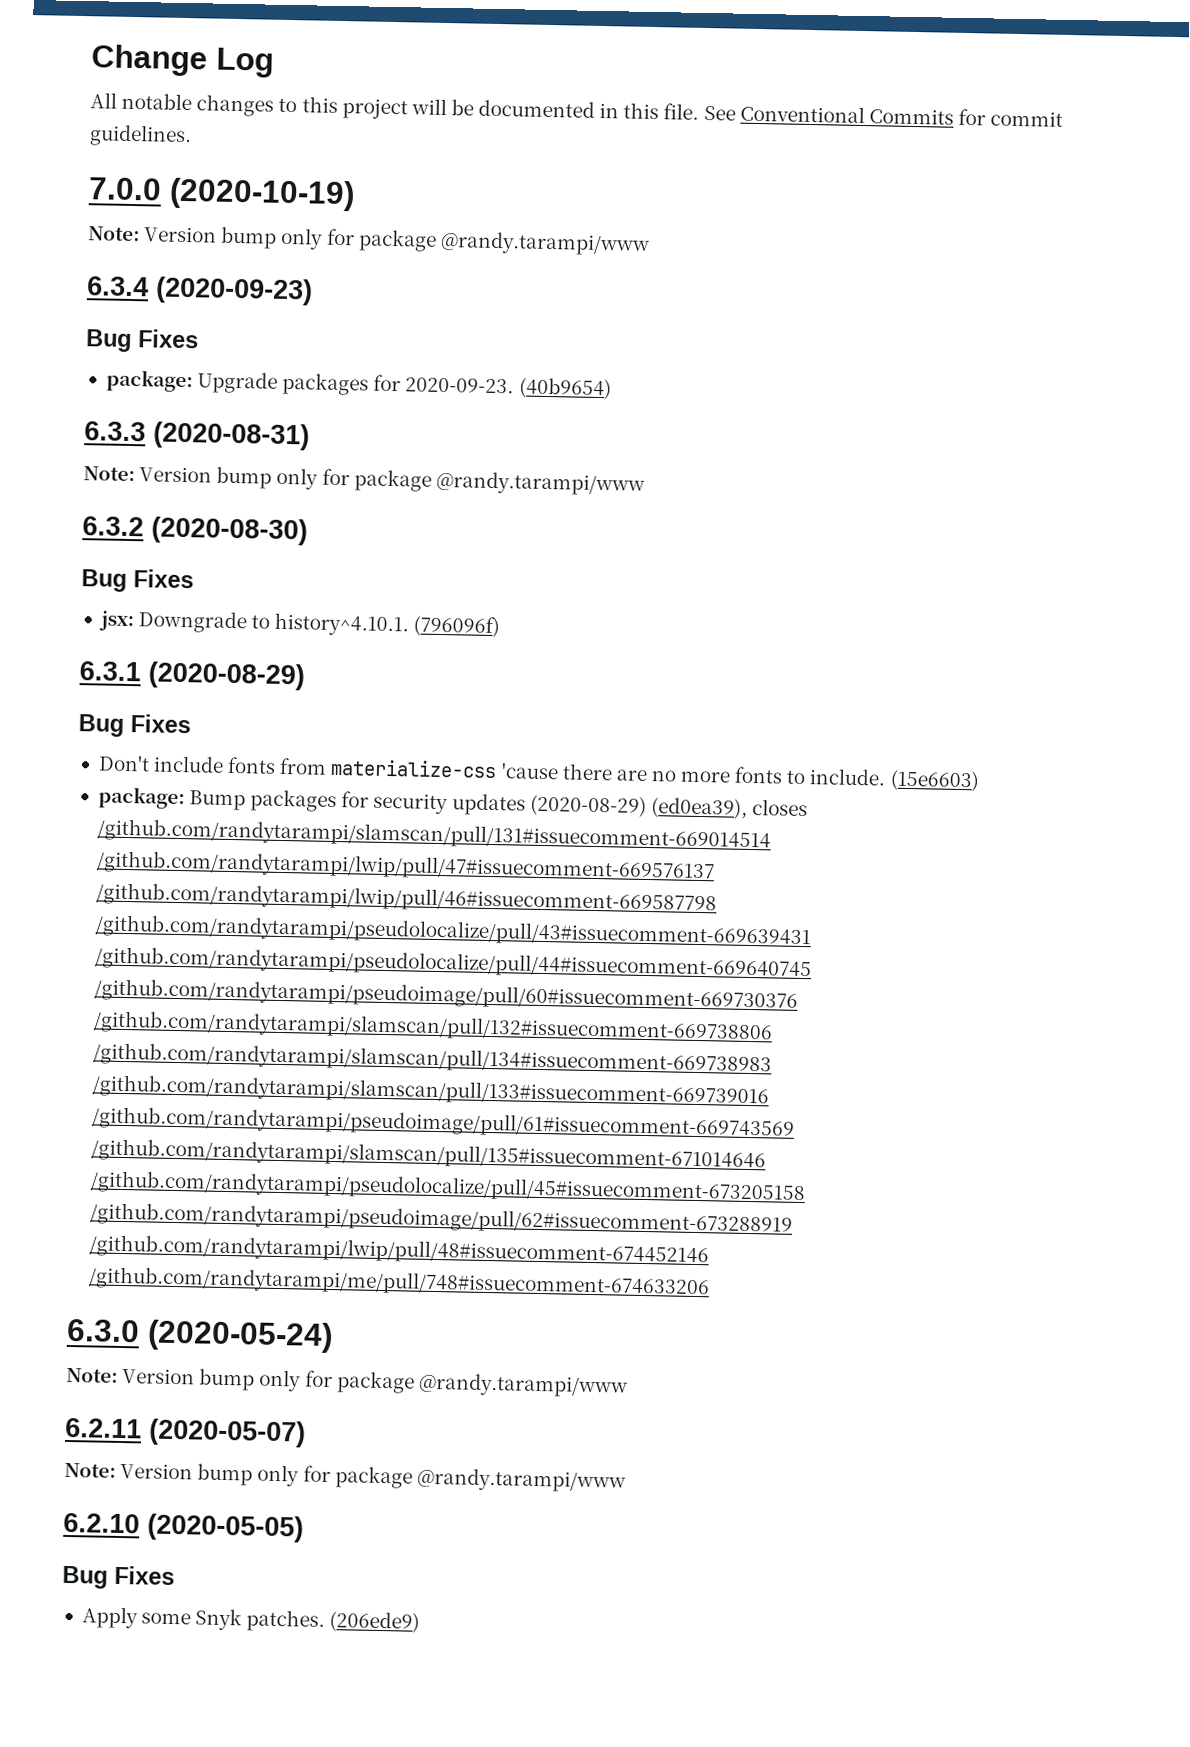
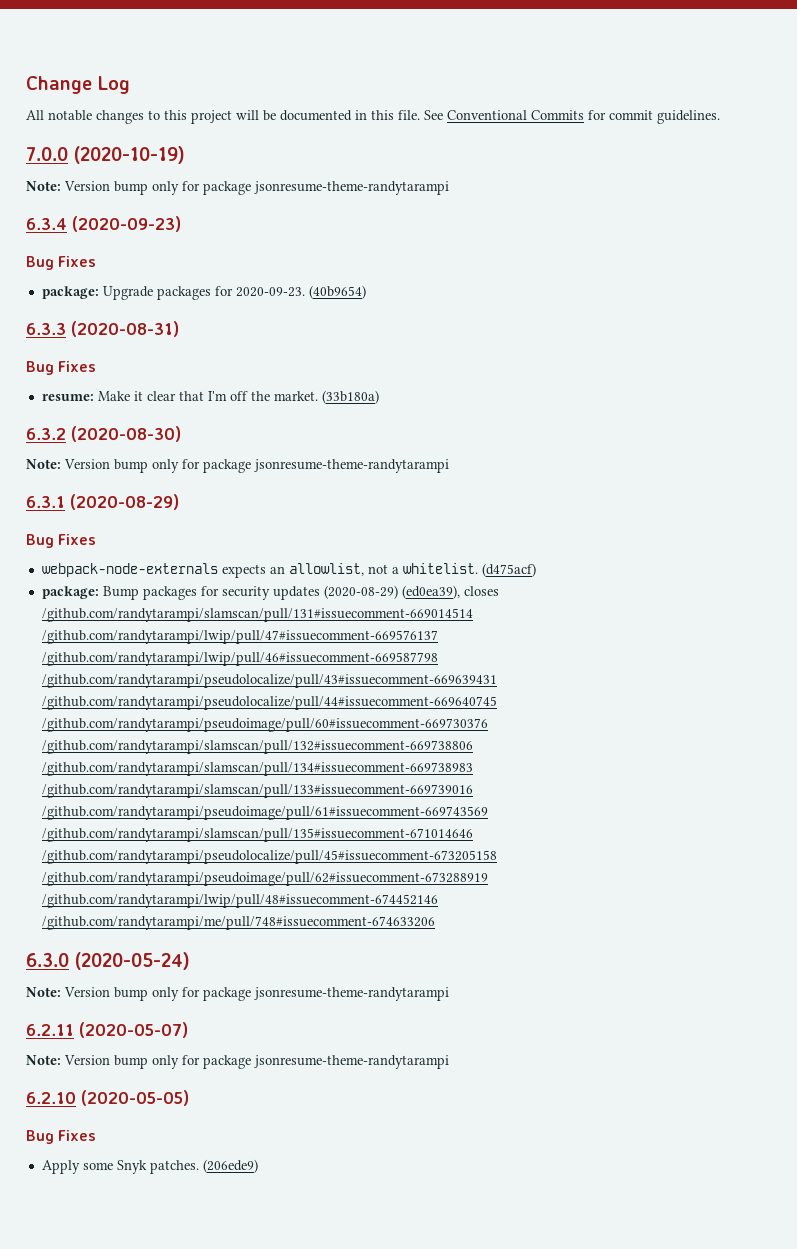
[439,230,650,256] @randy.tarampi/www -> [254,181,449,195] jsonresume-theme-randytarampi
[83,466,645,496] [82,516,308,546] [81,569,194,592] [98,610,501,638] [79,661,305,691] [78,714,191,737] [97,754,980,792] // Note: Version bump only for package @randy.tarampi/www // 6.3.2 (2020-08-30) // Bug Fixes // jsx: Downgrade to history^4.10.1. (796096f) // 6.3.1 (2020-08-29) // Bug Fixes // Don't include fonts from materialize-css 'cause there are no more fonts to include. (15e6603) -> [26,361,97,375] [41,390,379,404] [26,426,181,442] [26,459,449,473] [26,494,179,510] [26,534,97,548] [41,563,536,578] // Bug Fixes // resume: Make it clear that I'm off the market. (33b180a) // 6.3.2 (2020-08-30) // Note: Version bump only for package jsonresume-theme-randytarampi // 6.3.1 (2020-08-29) // Bug Fixes // webpack-node-externals expects an allowlist, not a whitelist. (d475acf)
[417,1372,628,1398] @randy.tarampi/www -> [254,987,449,1001] jsonresume-theme-randytarampi
[416,1467,626,1493] @randy.tarampi/www -> [254,1055,449,1069] jsonresume-theme-randytarampi

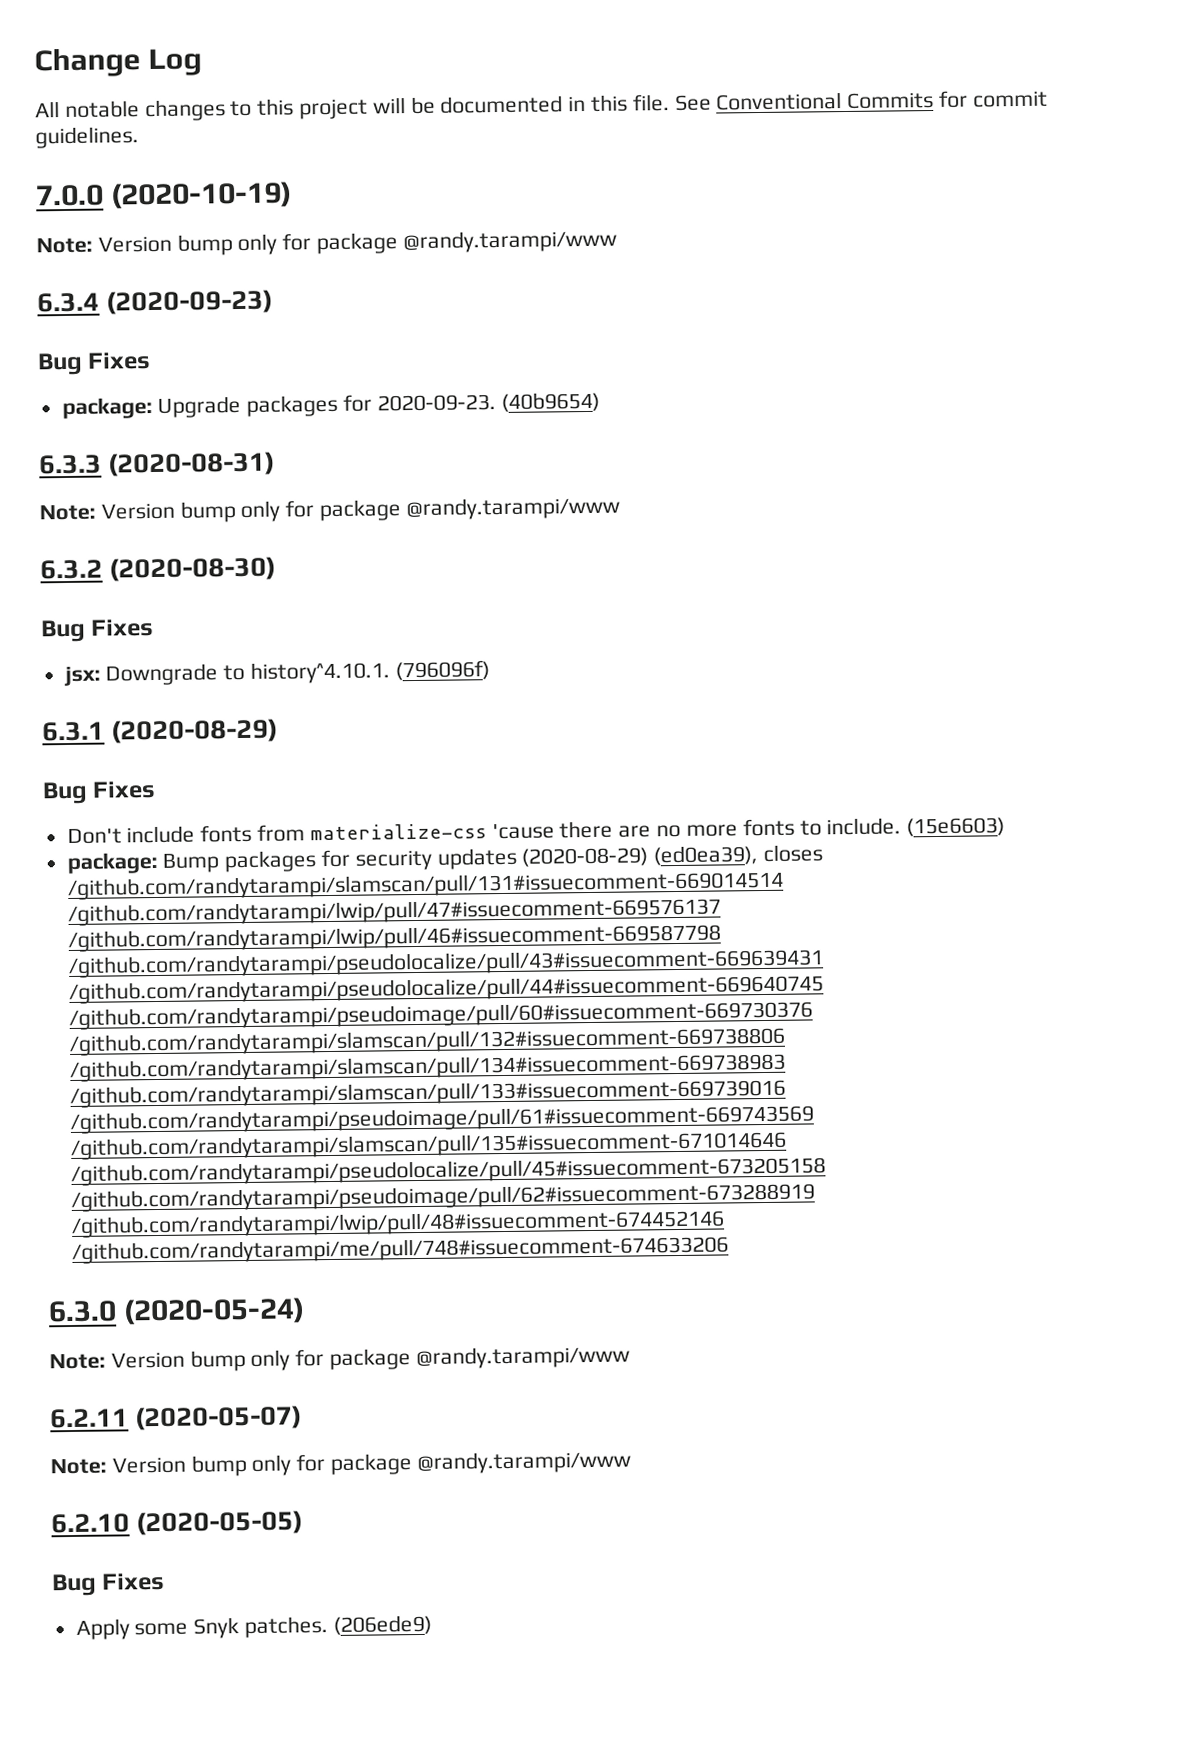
[254,181,449,195] jsonresume-theme-randytarampi -> [402,229,617,254] @randy.tarampi/www
[26,361,97,375] [41,390,379,404] [26,426,181,442] [26,459,449,473] [26,494,179,510] [26,534,97,548] [41,563,536,578] // Bug Fixes // resume: Make it clear that I'm off the market. (33b180a) // 6.3.2 (2020-08-30) // Note: Version bump only for package jsonresume-theme-randytarampi // 6.3.1 (2020-08-29) // Bug Fixes // webpack-node-externals expects an allowlist, not a whitelist. (d475acf) -> [39,496,620,523] [40,556,277,582] [41,618,155,643] [63,660,490,687] [42,718,279,744] [42,780,157,805] [66,817,1006,845] // Note: Version bump only for package @randy.tarampi/www // 6.3.2 (2020-08-30) // Bug Fixes // jsx: Downgrade to history^4.10.1. (796096f) // 6.3.1 (2020-08-29) // Bug Fixes // Don't include fonts from materialize-css 'cause there are no more fonts to include. (15e6603)
[254,987,449,1001] jsonresume-theme-randytarampi -> [415,1345,630,1370] @randy.tarampi/www
[254,1055,449,1069] jsonresume-theme-randytarampi -> [416,1450,631,1475] @randy.tarampi/www

